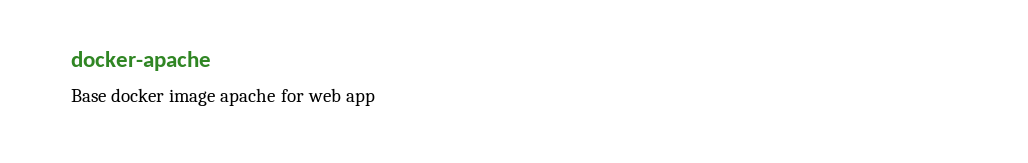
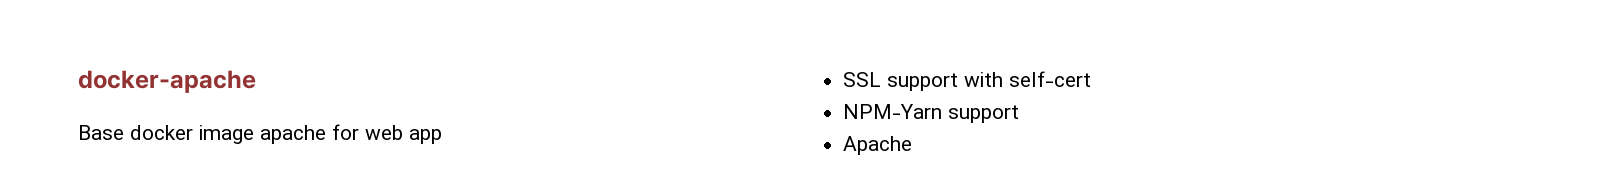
(375, 99) none -> [843,71,1092,91] [843,104,1020,123] [843,136,913,155] // SSL support with self-cert // NPM-Yarn support // Apache

